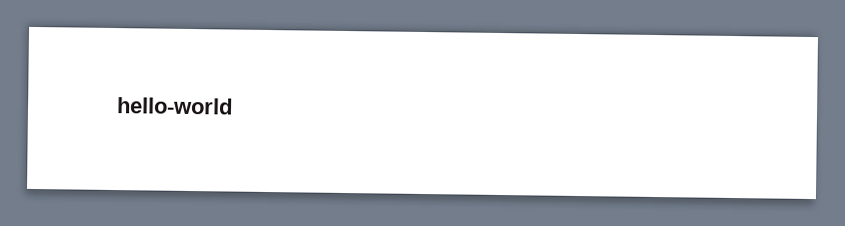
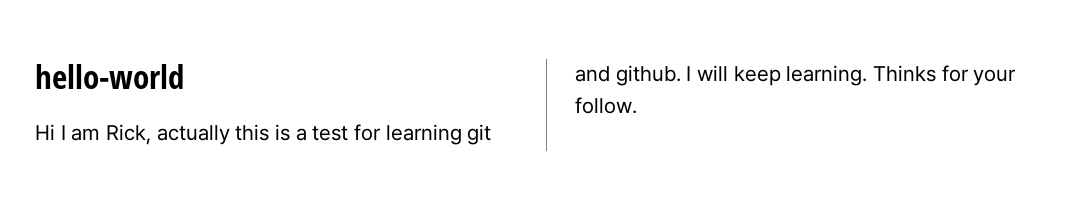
(233, 106) none -> [35,124,492,145] [575,65,1017,86] [575,97,637,114] // Hi I am Rick, actually this is a test for learning git and github. I will keep learning. Thinks for your follow.

